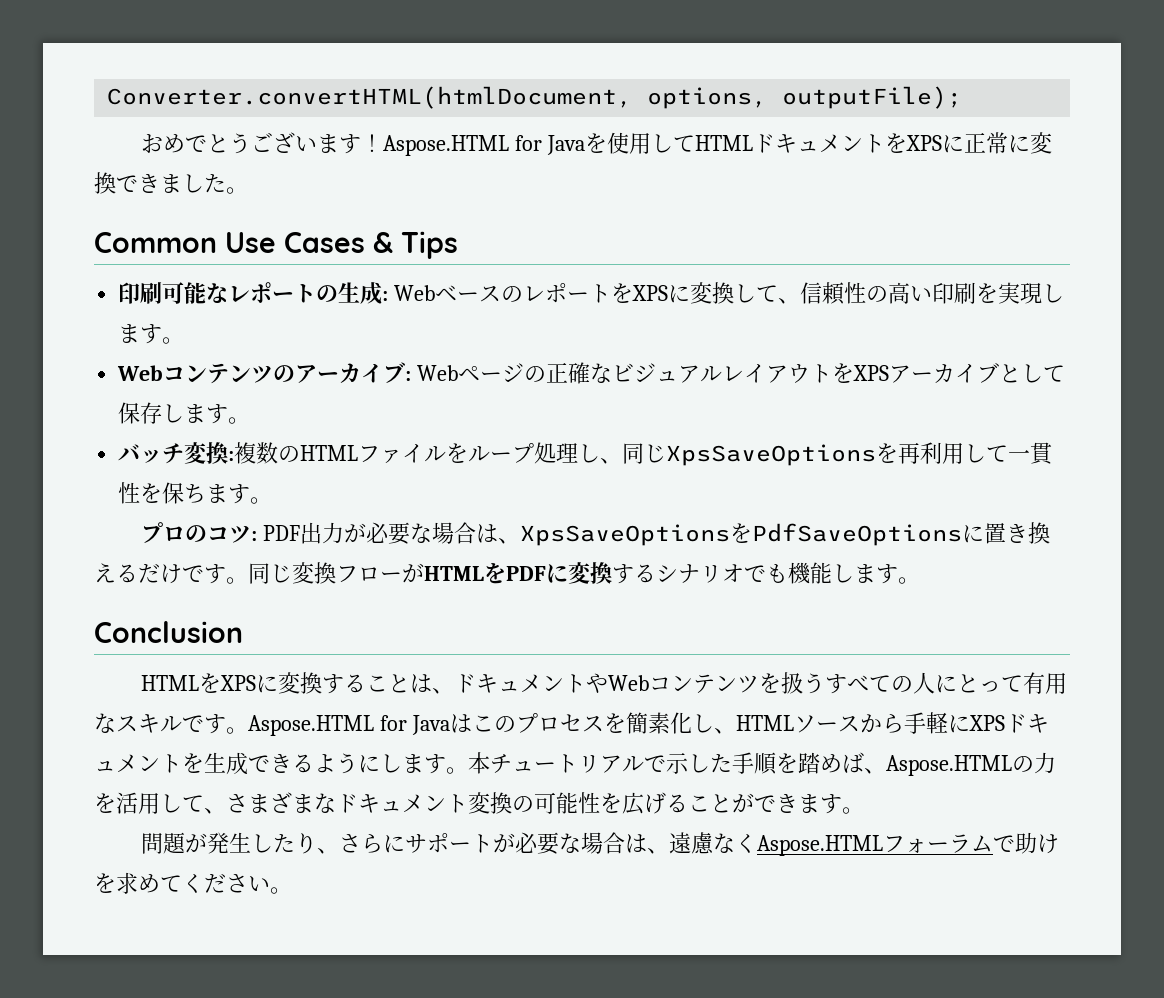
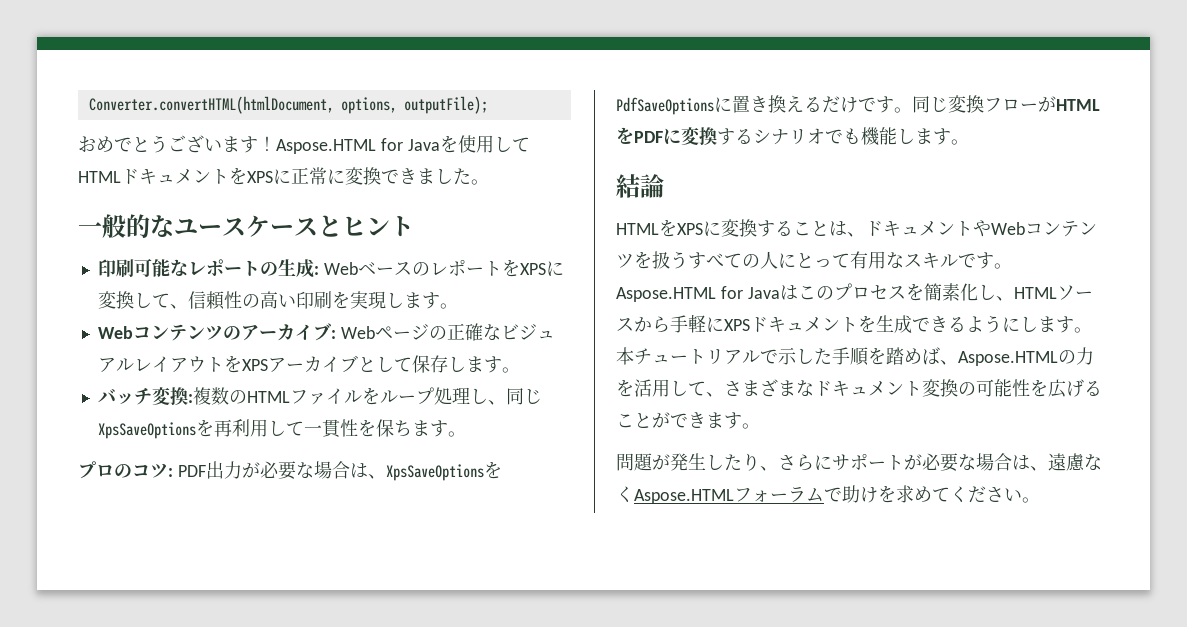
[94,231,458,259] Common Use Cases & Tips -> [78,214,414,238] 一般的なユースケースとヒント
[94,621,243,643] Conclusion -> [616,174,664,198] 結論

